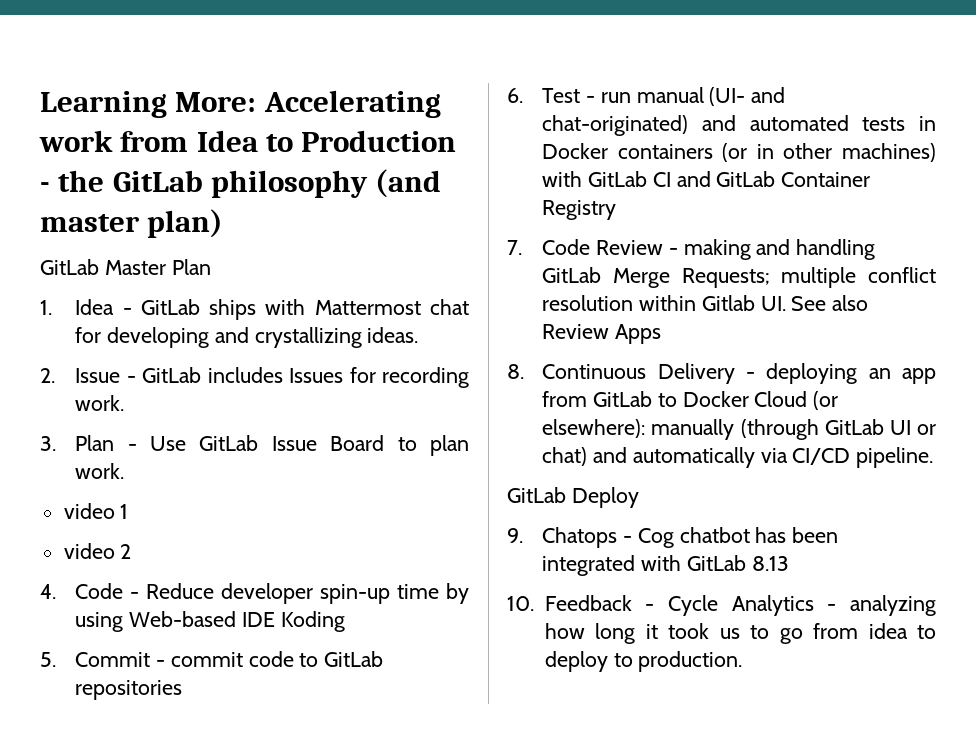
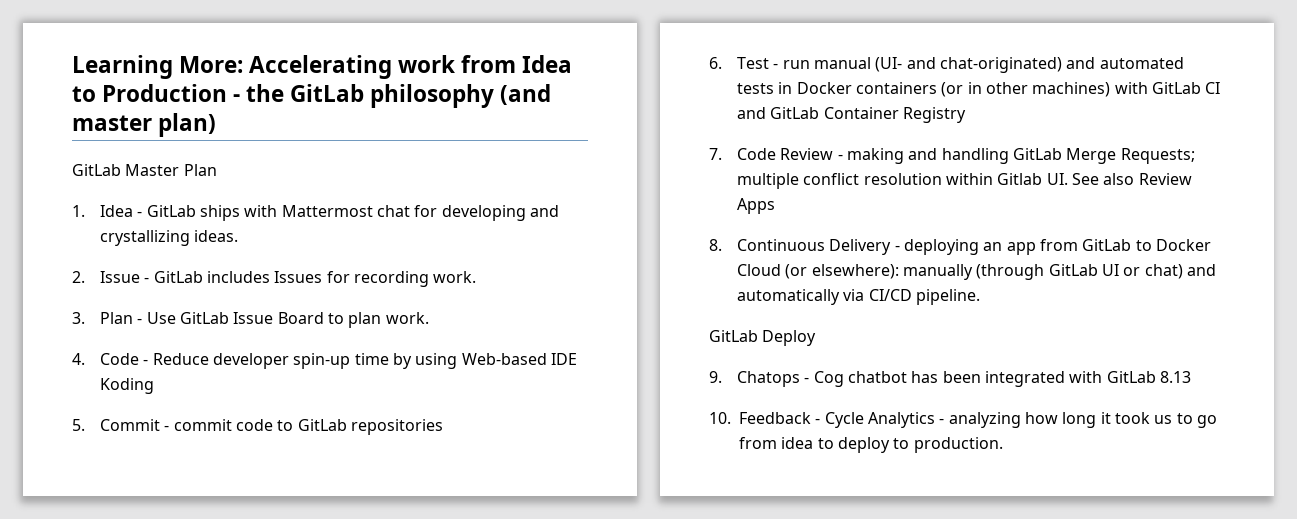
[63,503,129,519] [63,543,132,559] // video 1 // video 2 -> (429, 318) none

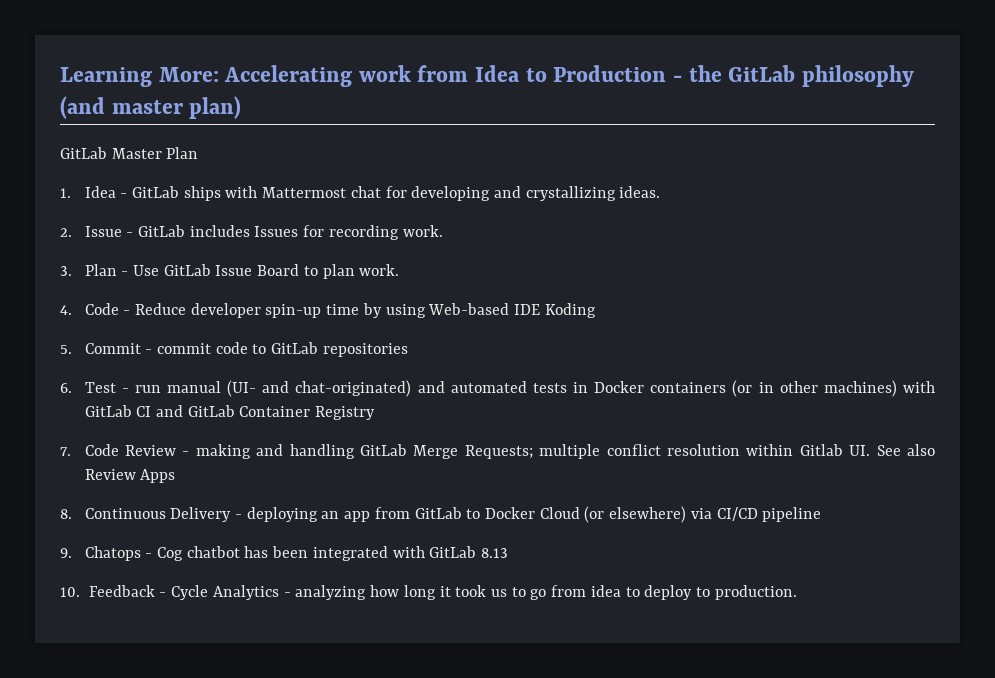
[811,264,1217,280] [737,289,981,305] [709,330,817,346] elsewhere): manually (through GitLab UI or chat) and automatically via CI/CD pipeline. // GitLab Deploy -> [609,506,822,523] elsewhere) via CI/CD pipeline

